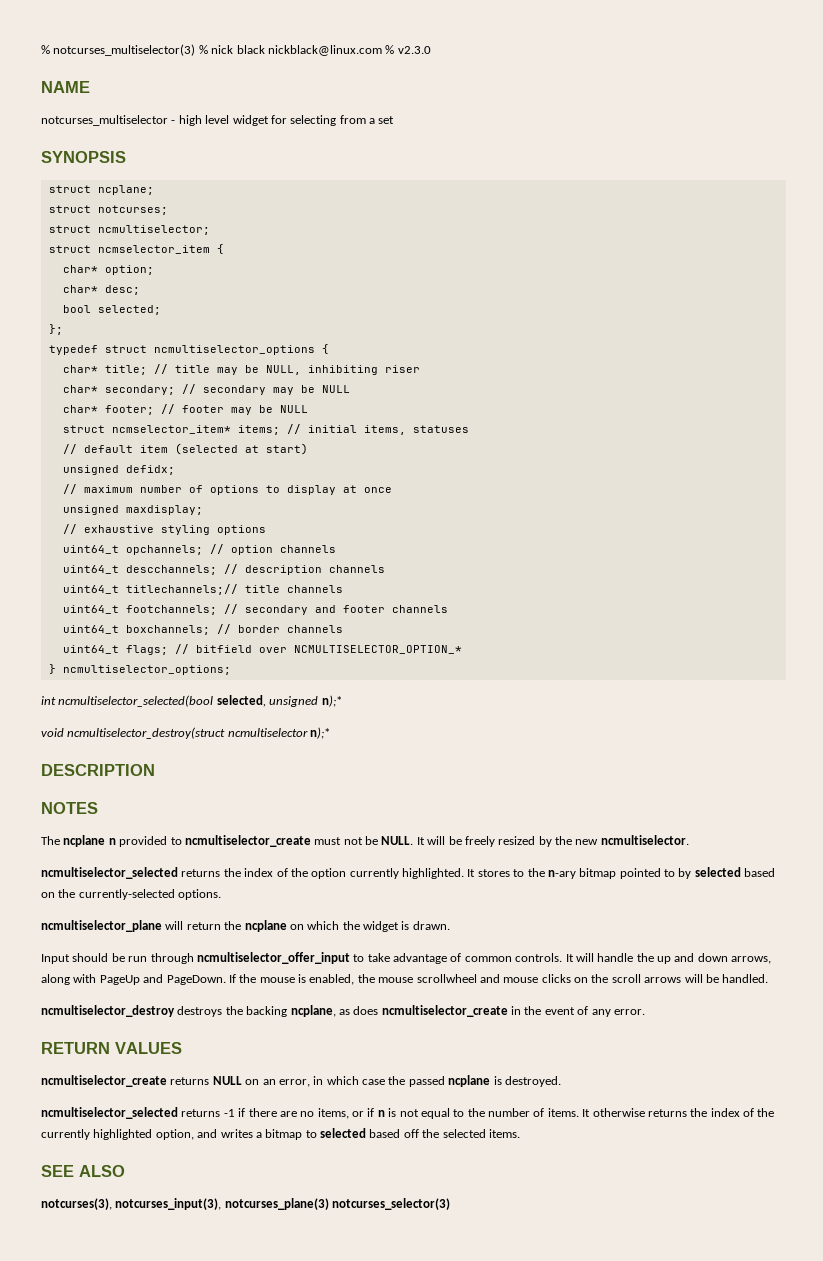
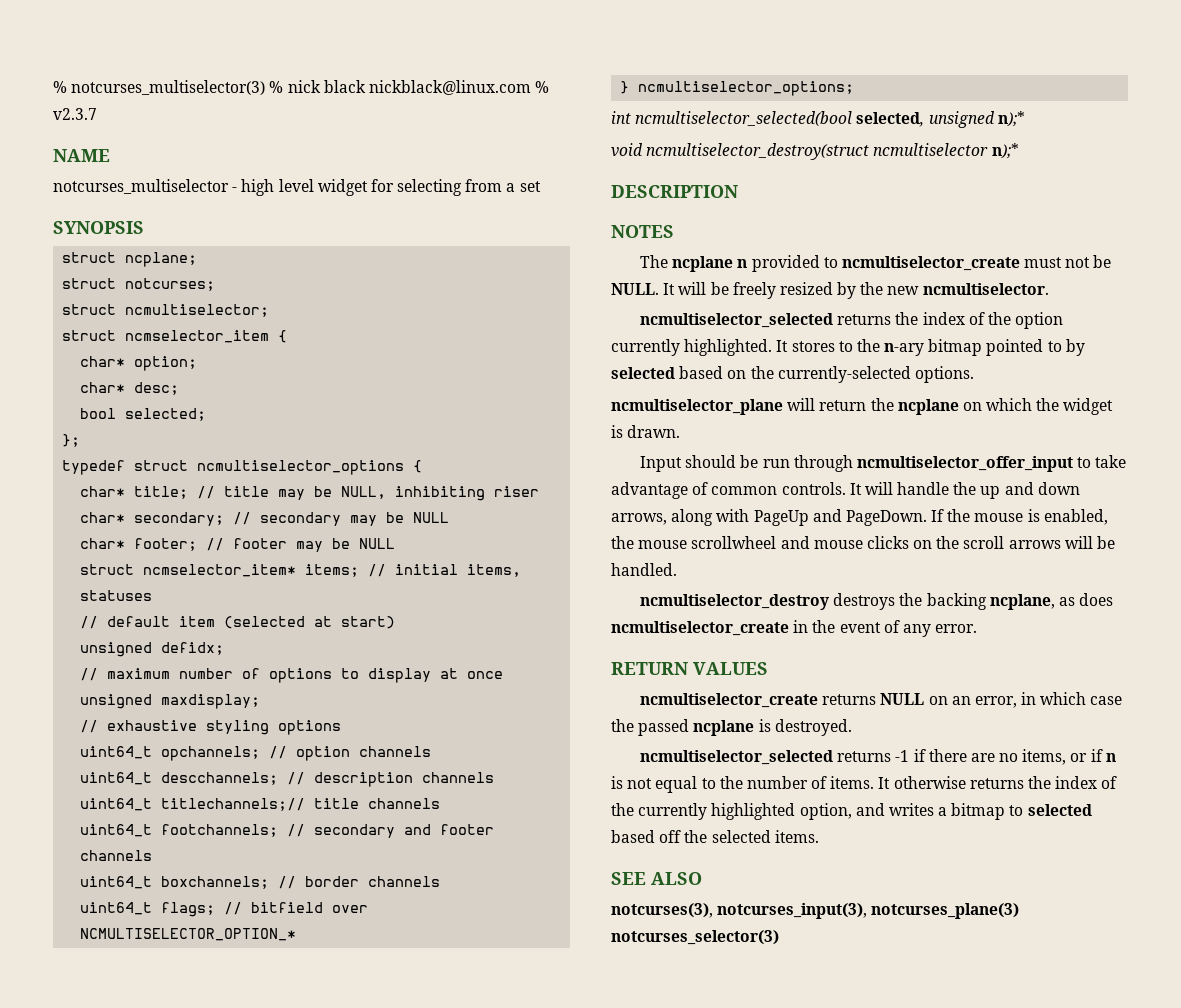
[397,46,431,54] v2.3.0 -> [53,108,97,120] v2.3.7

